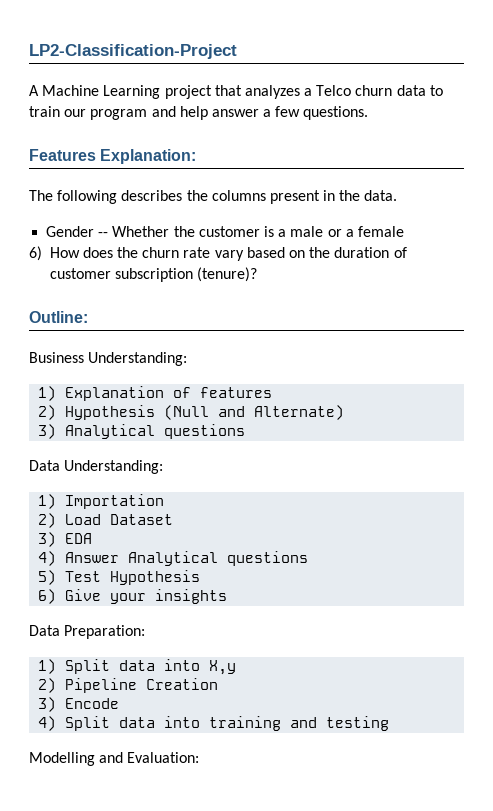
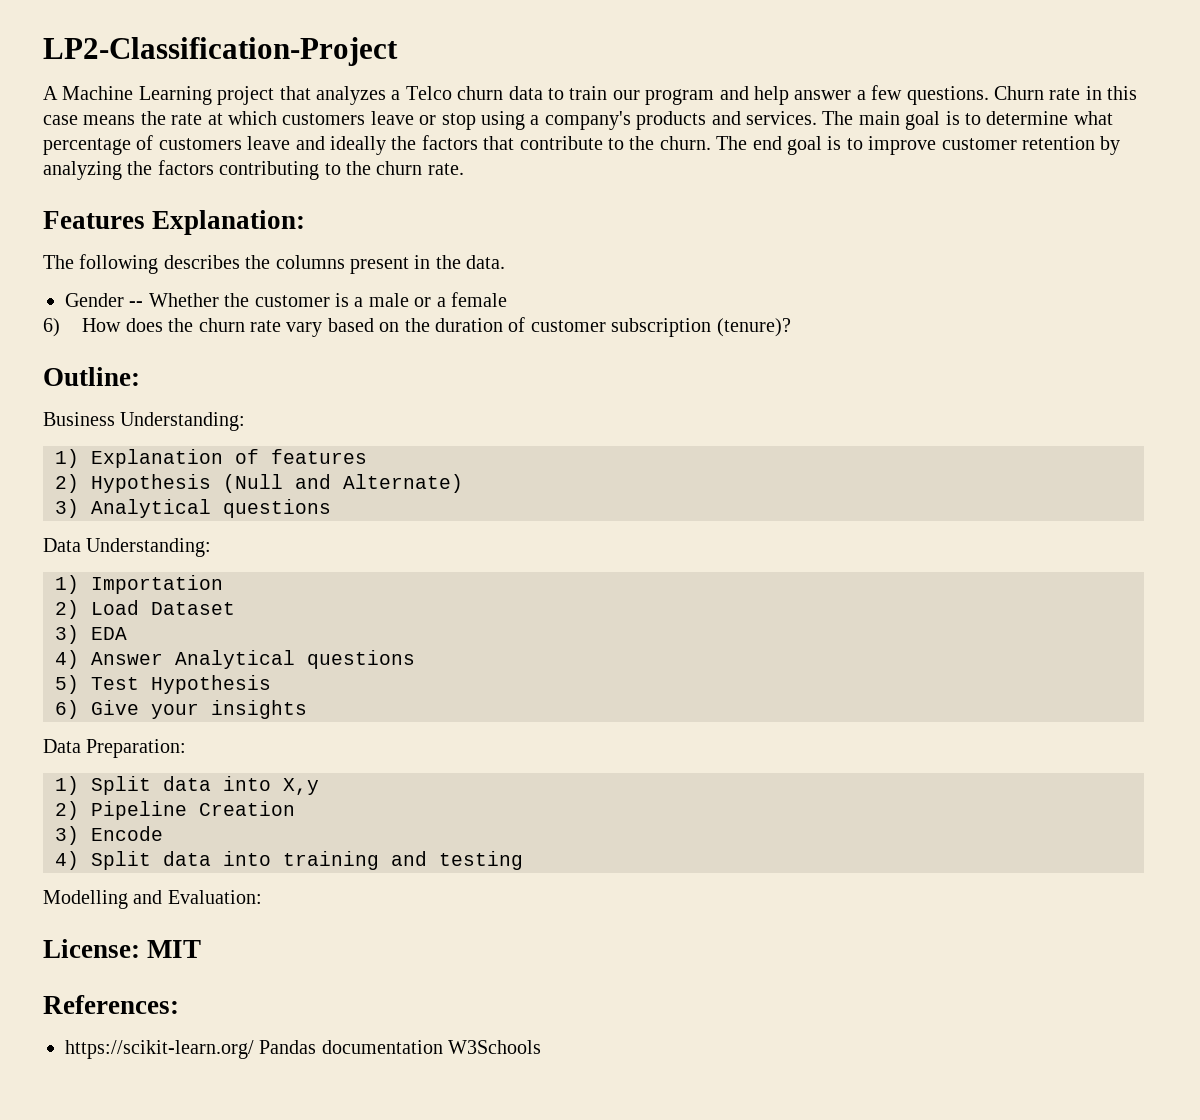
(369, 113) none -> [993,86,1138,100] [43,111,1113,130] [43,135,1121,155] [43,160,464,180] Churn rate in this case means the rate at which customers leave or stop using a company's products and services. The main goal is to determine what percentage of customers leave and ideally the factors that contribute to the churn. The end goal is to improve customer retention by analyzing the factors contributing to the churn rate.
(200, 757) none -> [43,939,202,958] [43,995,179,1014] [65,1040,542,1059] // License: MIT // References: // https://scikit-learn.org/ Pandas documentation W3Schools

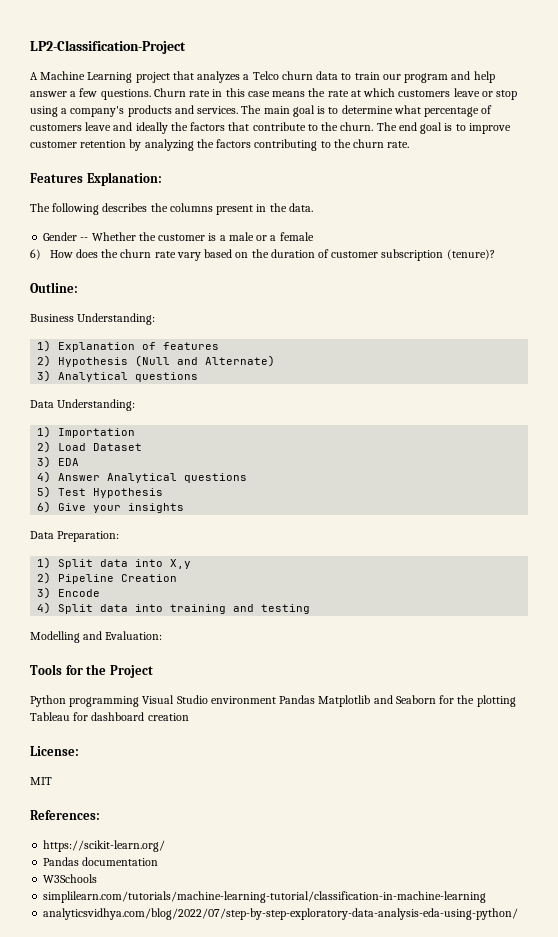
(262, 897) none -> [30,664,153,678] [30,695,516,707] [30,712,189,721] // Tools for the Project // Python programming Visual Studio environment Pandas Matplotlib and Seaborn for the plotting Tableau for dashboard creation
(140, 948) none -> (79, 751) //
(254, 1049) none -> (166, 846) //
(443, 1047) none -> (159, 861) //
(542, 1047) none -> [43,891,487,903] [43,908,519,920] // simplilearn.com/tutorials/machine-learning-tutorial/classification-in-machine-learning // analyticsvidhya.com/blog/2022/07/step-by-step-exploratory-data-analysis-eda-using-python/

